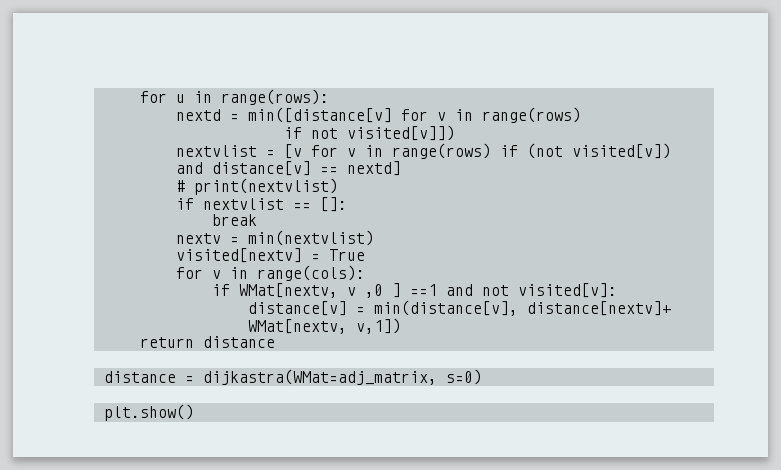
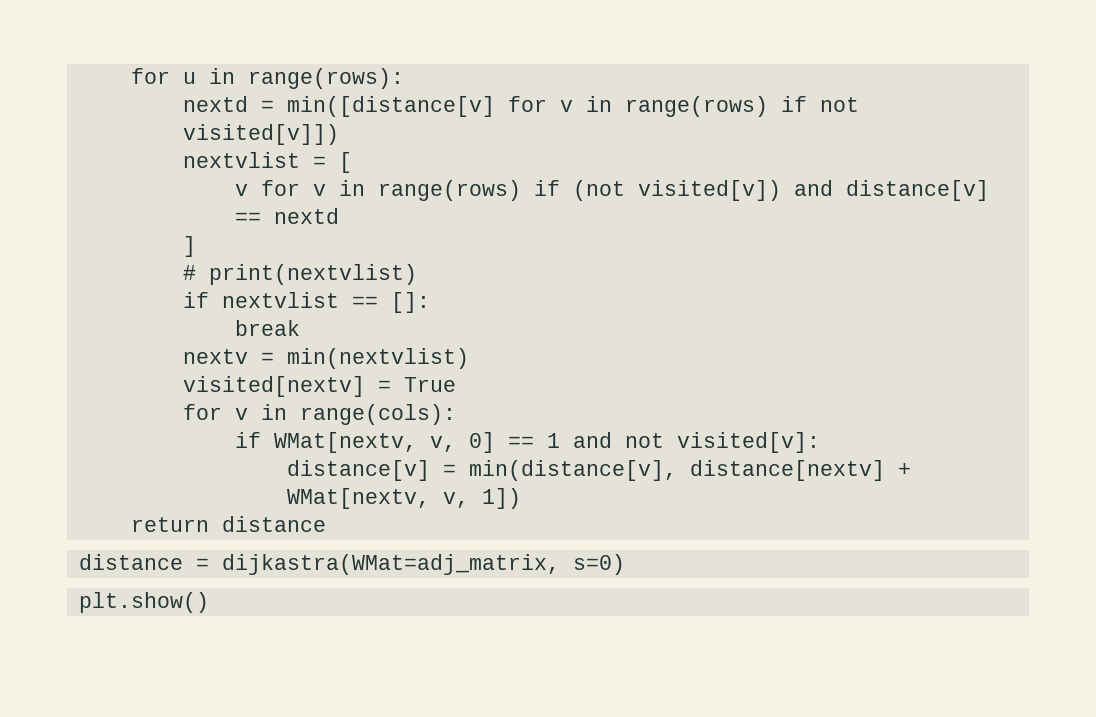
(582, 115) // -> (769, 106) none
[284,144,303,159] [v -> [339,152,353,173] [235,184,249,196] [ // v
[347,161,402,176] nextd] -> [274,208,340,224] [183,236,197,257] nextd // ]
[347,283,438,298] v ,0 ] ==1 -> [430,432,561,453] v, 0] == 1
[527,301,672,316] [248,318,402,334] distance[nextv]+ WMat[nextv, v,1]) -> [690,460,912,481] [287,488,522,509] distance[nextv] + WMat[nextv, v, 1])

